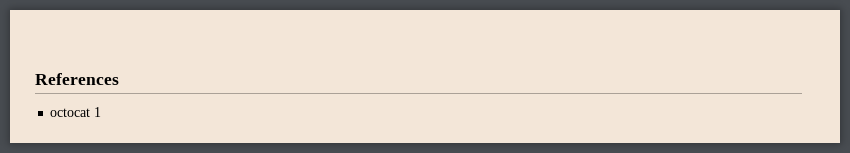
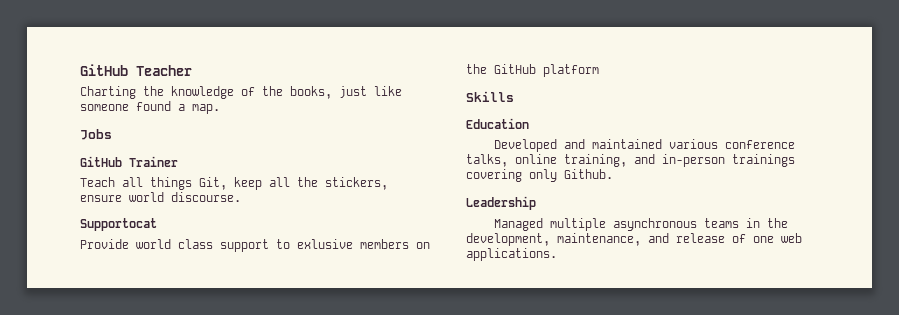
[35,73,119,85] [50,107,102,117] References // octocat 1 -> [80,64,192,76] [80,86,402,99] [80,101,220,114] [80,129,112,140] [80,156,178,167] [80,177,388,190] [80,192,241,202] [80,218,157,231] [80,239,430,252] [466,64,599,77] [466,91,514,102] [466,118,529,129] [493,139,795,152] [466,154,795,167] [466,169,613,182] [466,196,536,210] [493,218,788,231] [466,233,802,246] [466,248,557,261] GitHub Teacher // Charting the knowledge of the books, just like someone found a map. // Jobs // GitHub Trainer // Teach all things Git, keep all the stickers, ensure world discourse. // Supportocat // Provide world class support to exlusive members on the GitHub platform // Skills // Education // Developed and maintained various conference talks, online training, and in-person trainings covering only Github. // Leadership // Managed multiple asynchronous teams in the development, maintenance, and release of one web applications.

